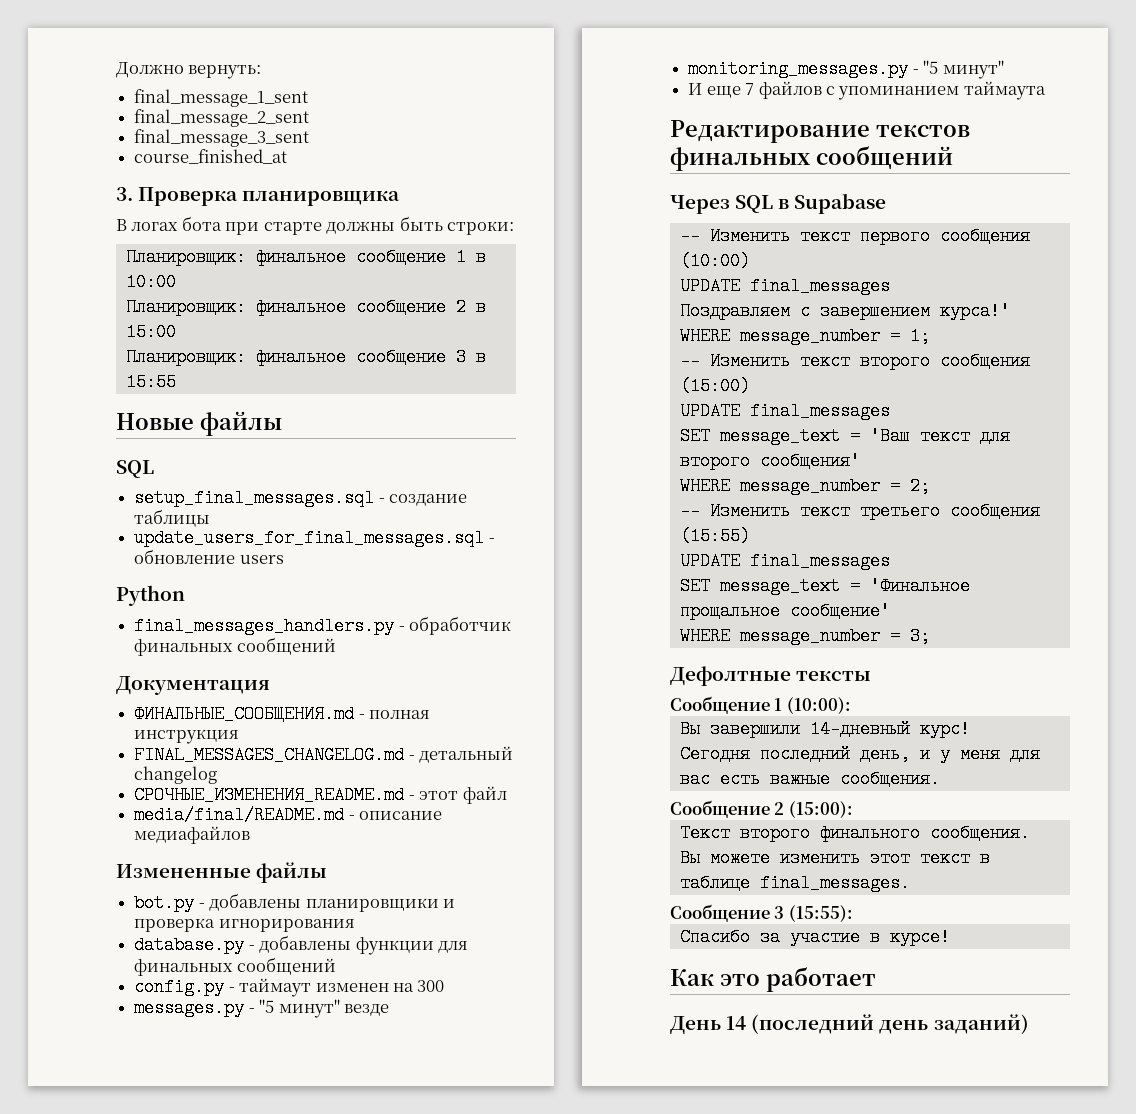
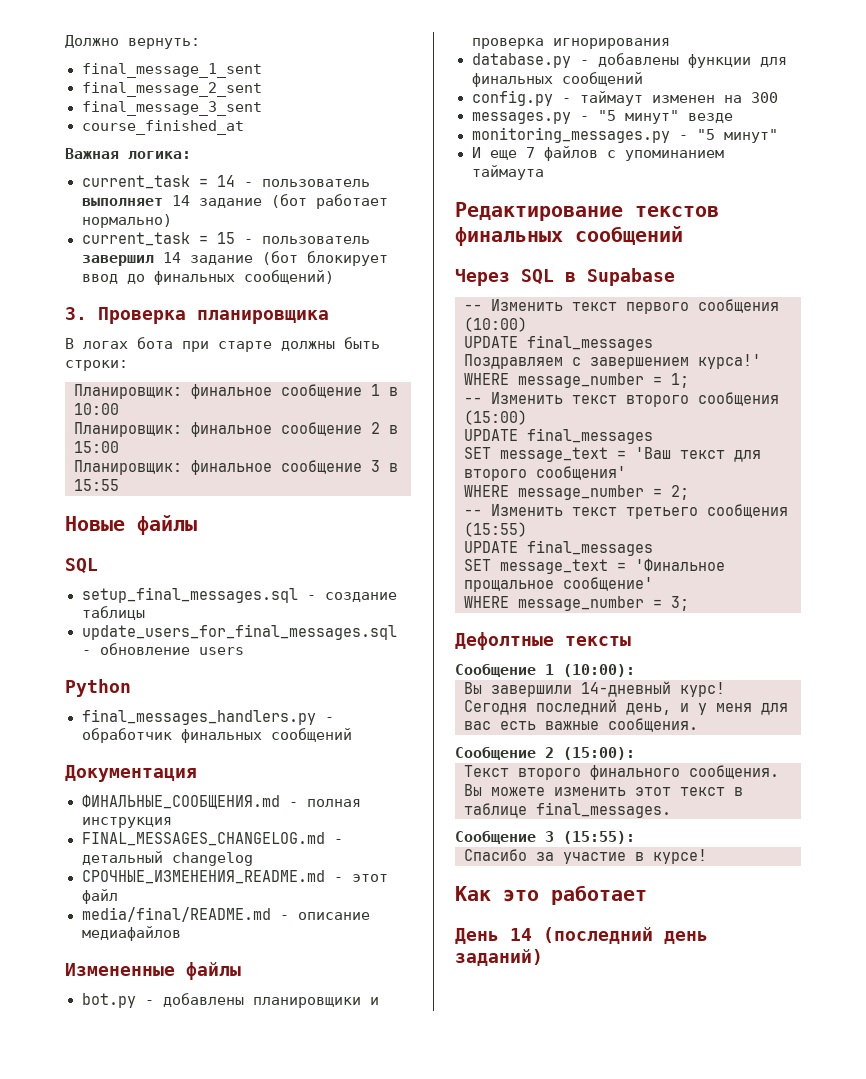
(288, 156) none -> [65,148,191,159] [81,175,370,189] [81,194,388,209] [81,214,172,228] [81,232,370,246] [81,251,388,266] [81,270,334,285] // Важная логика: // current_task = 14 - пользователь выполняет 14 задание (бот работает нормально) // current_task = 15 - пользователь завершил 14 задание (бот блокирует ввод до финальных сообщений)

